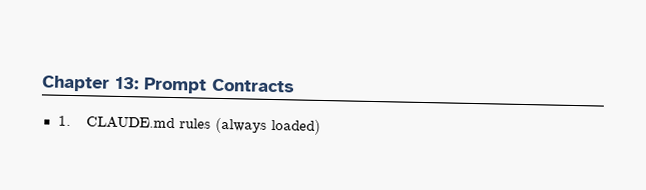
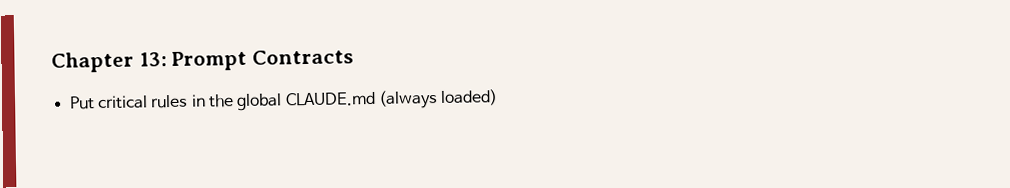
[57,115,211,130] 1. CLAUDE.md rules -> [68,91,376,112] Put critical rules in the global CLAUDE.md

